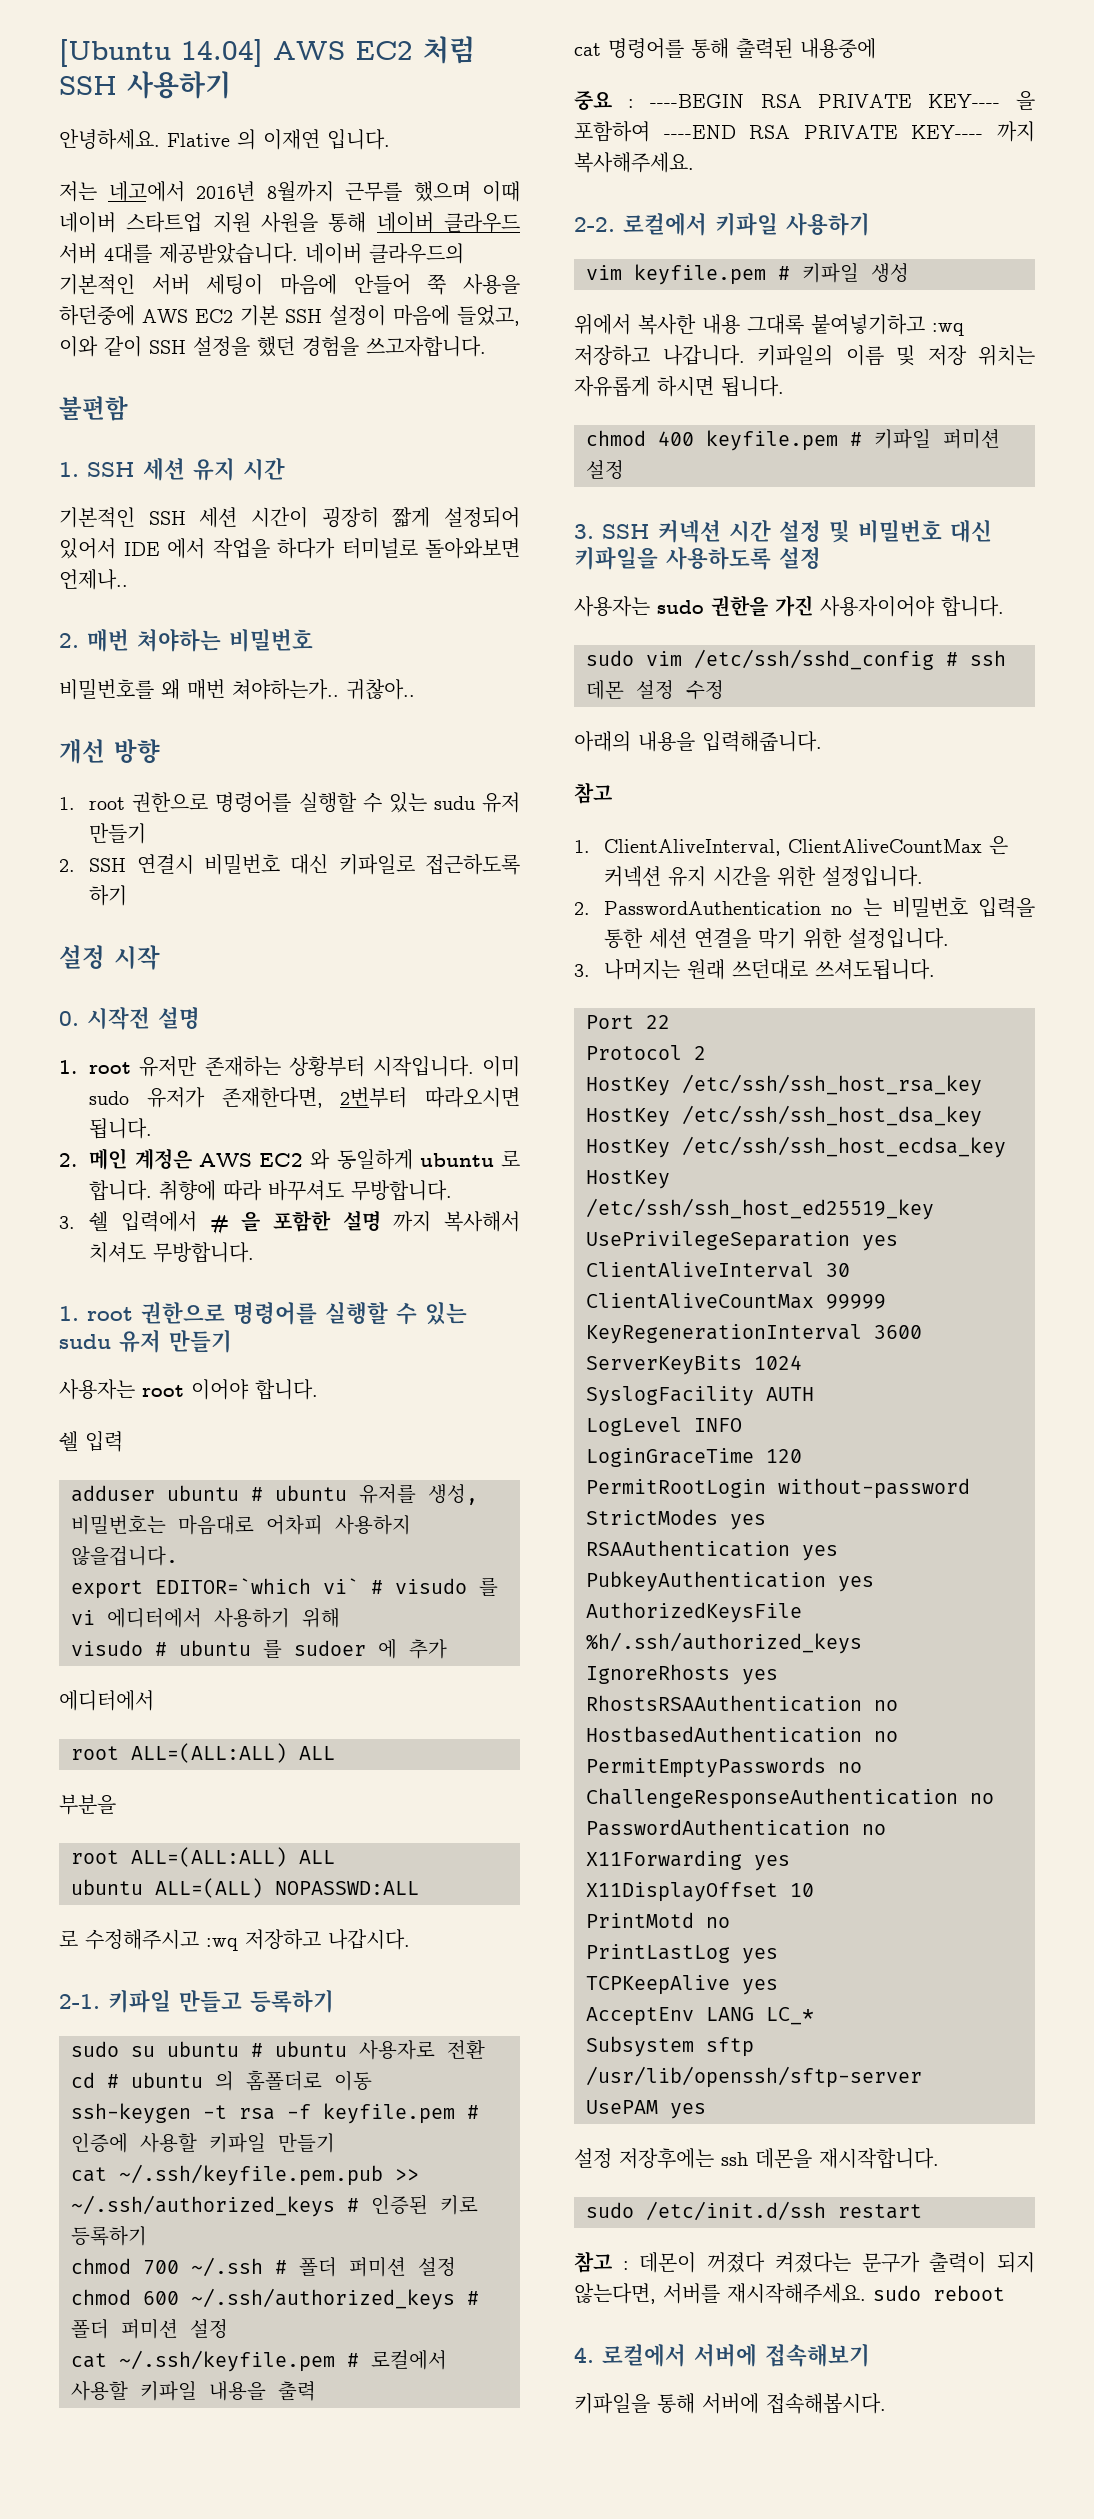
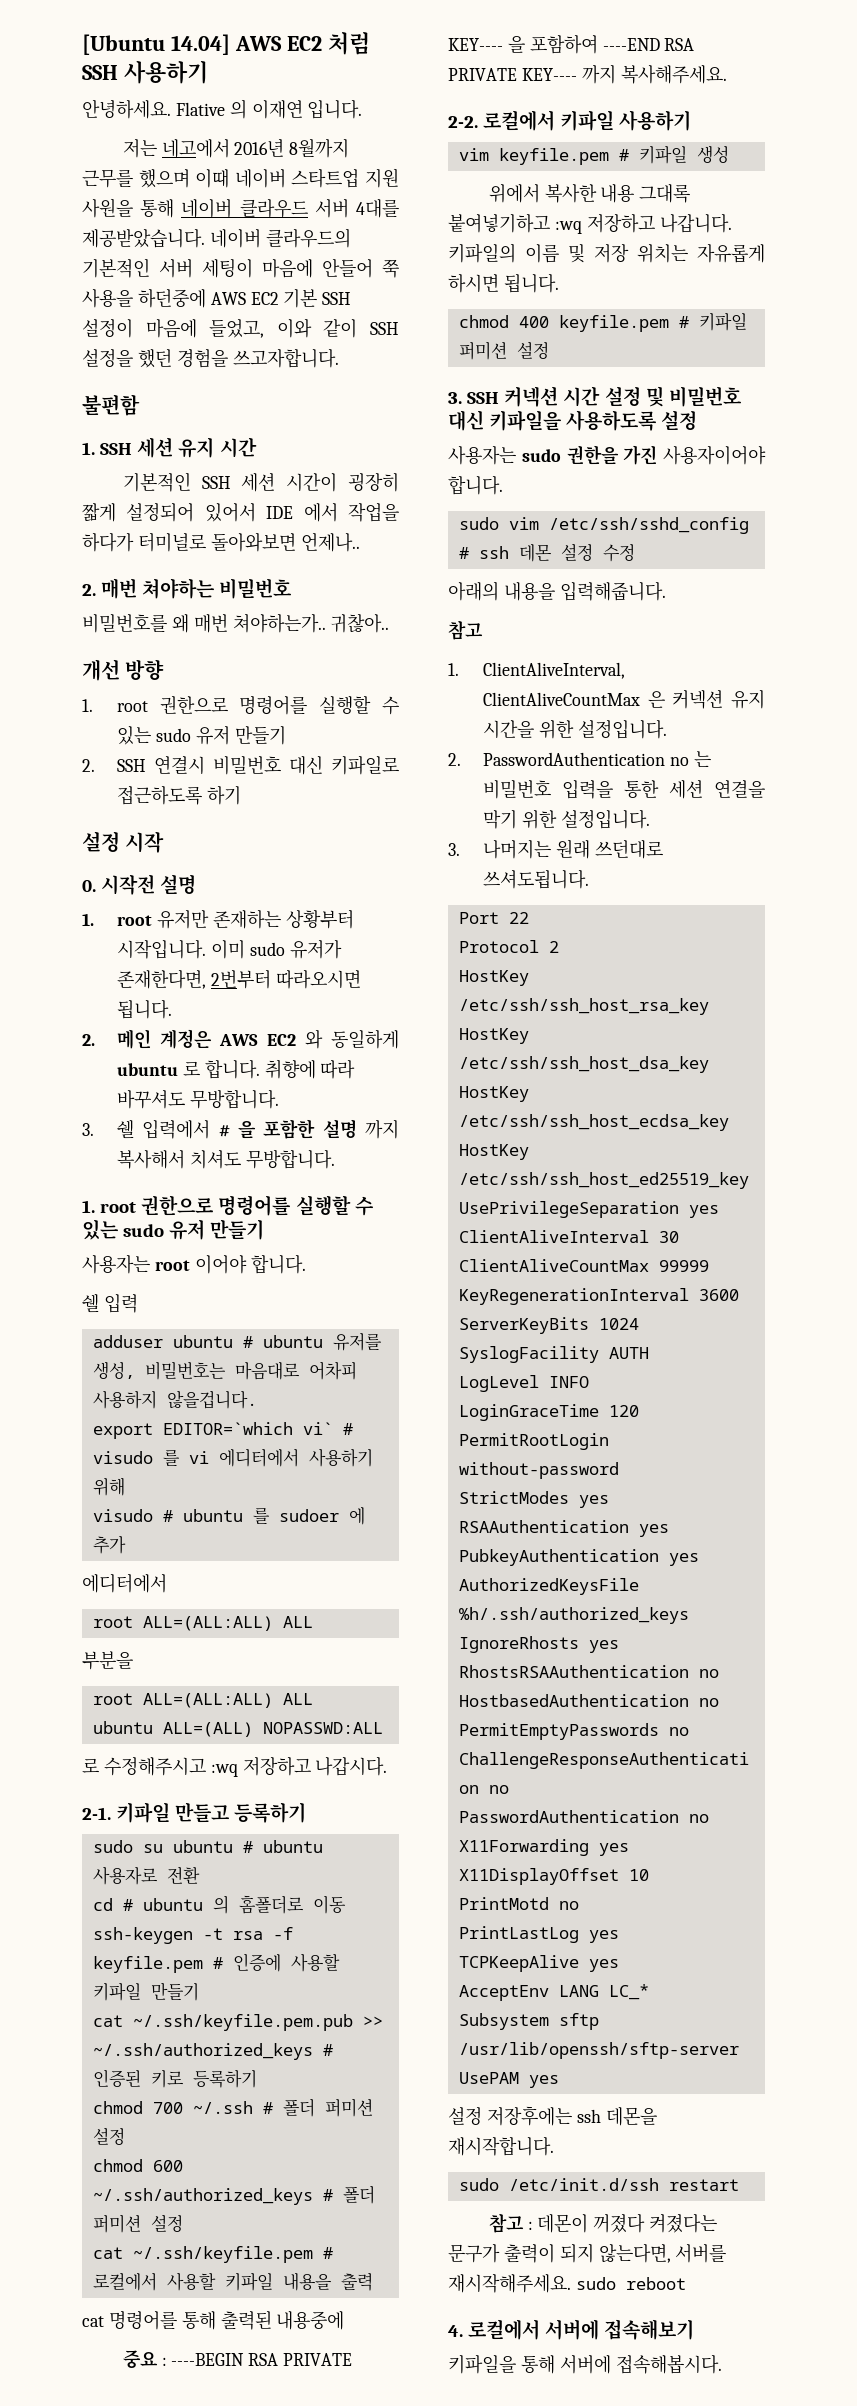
[433,796,475,810] sudu -> [155,728,191,742] sudo
[59,1334,111,1349] sudu -> [123,1224,165,1237] sudo

